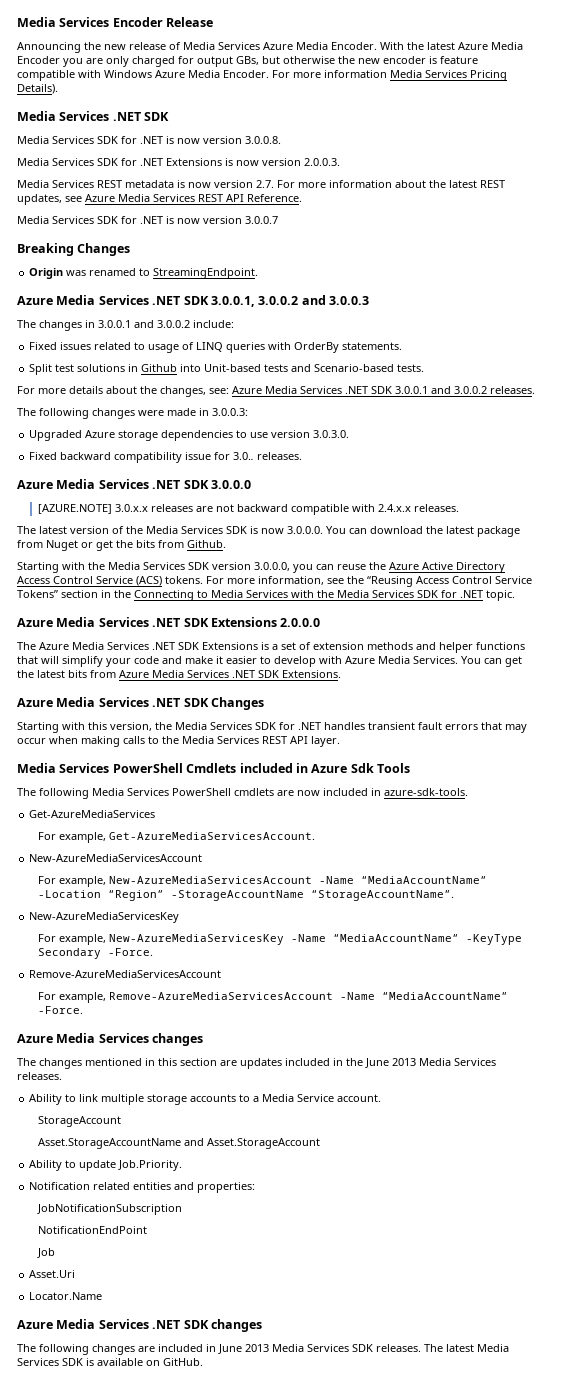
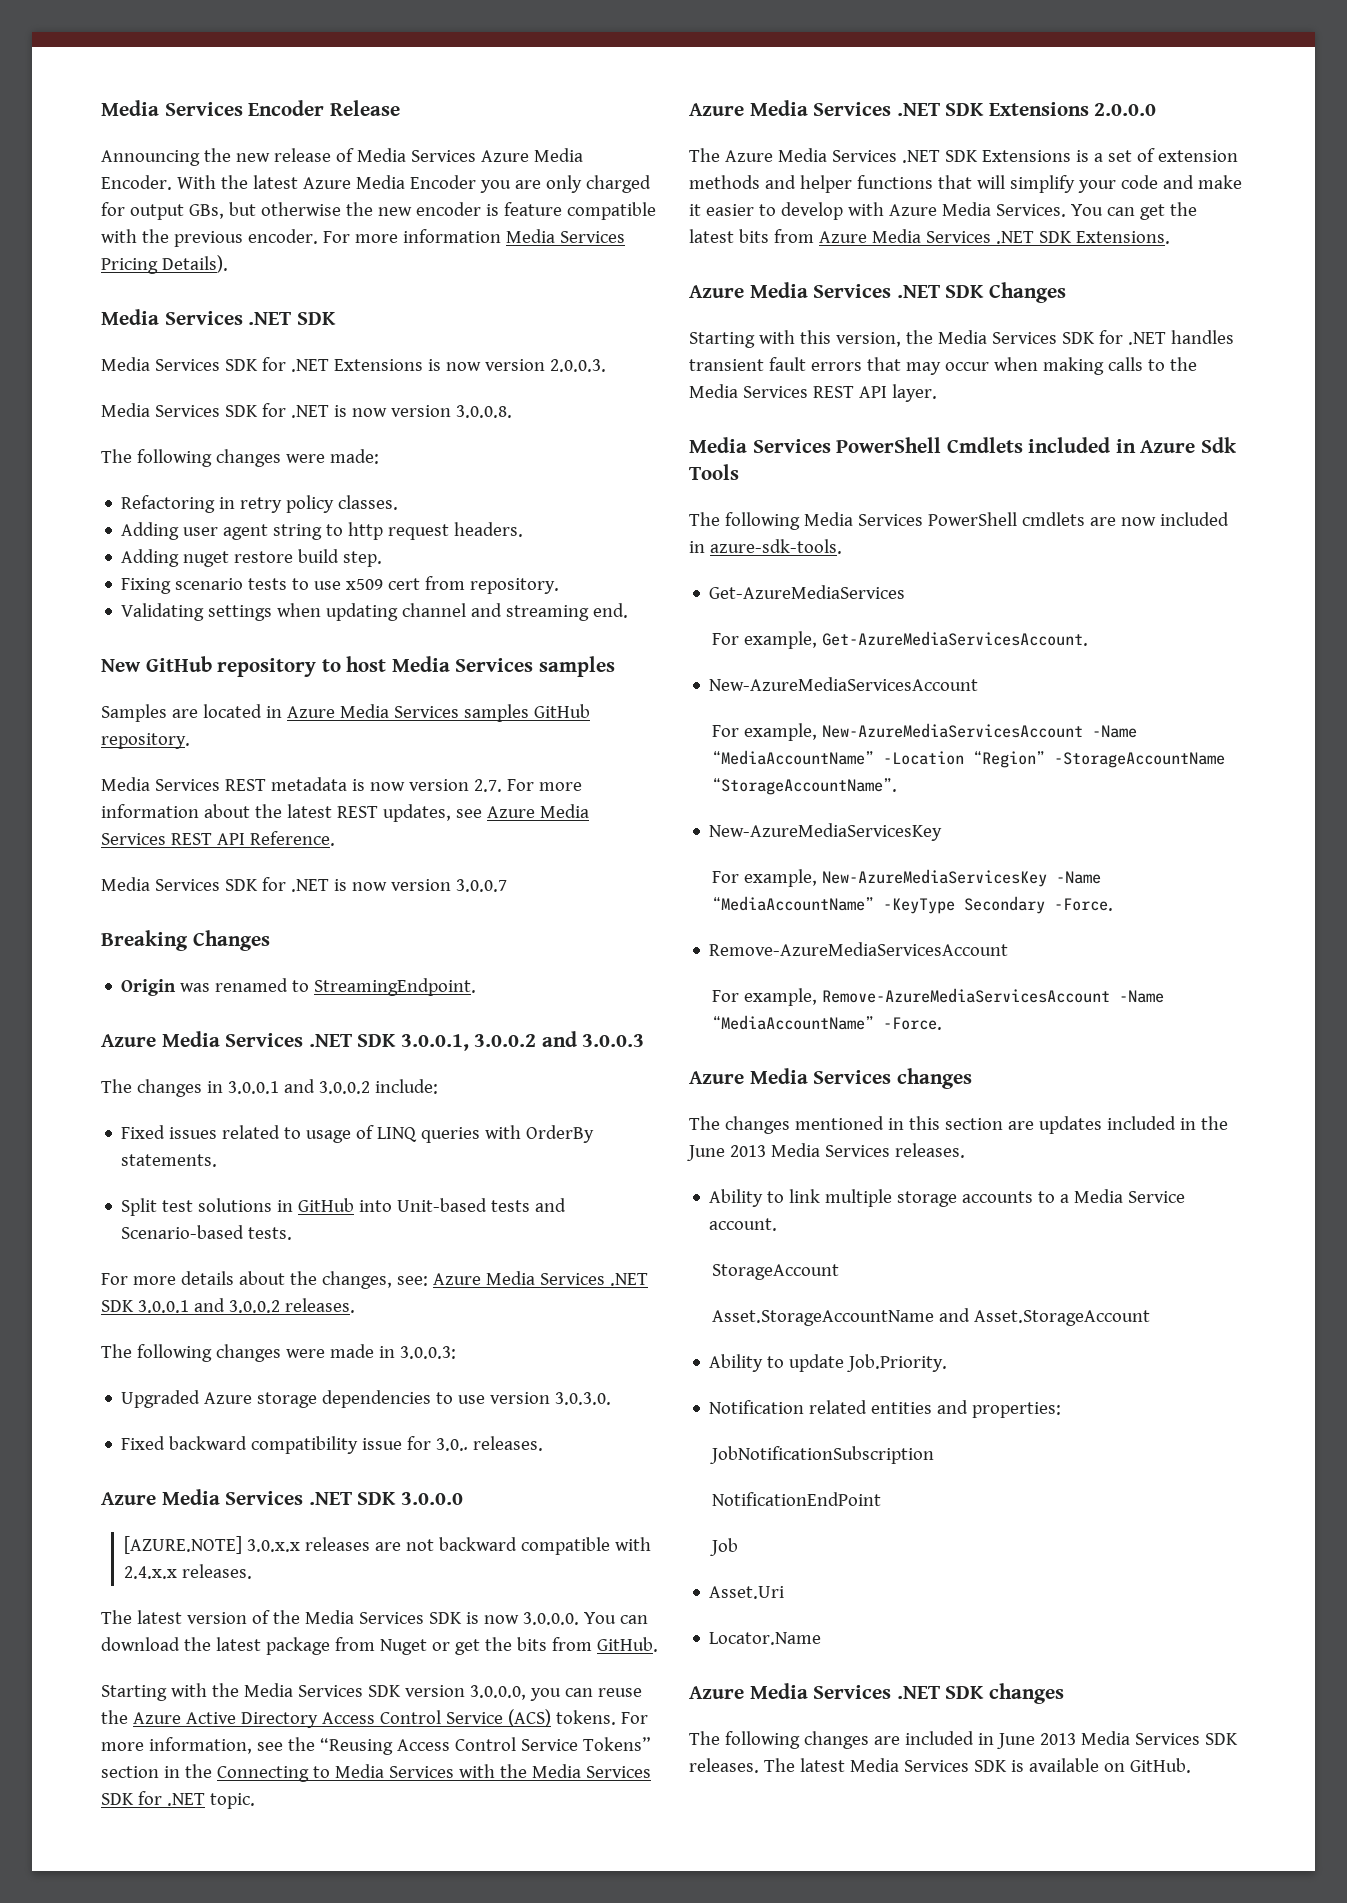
[104,70,269,78] Windows Azure Media Encoder. -> [141,229,318,247] the previous encoder.
[166,136,281,144] [17,158,340,166] is now version 3.0.0.8. // Media Services SDK for .NET Extensions is now version 2.0.0.3. -> [333,359,606,372] [101,403,512,418] [101,449,379,467] [121,495,399,513] [121,522,524,540] [121,549,383,567] [121,576,560,594] [121,603,629,621] [101,656,615,677] [101,704,590,722] [101,733,190,749] Extensions is now version 2.0.0.3. // Media Services SDK for .NET is now version 3.0.0.8. // The following changes were made: // Refactoring in retry policy classes. // Adding user agent string to http request headers. // Adding nuget restore build step. // Fixing scenario tests to use x509 cert from repository. // Validating settings when updating channel and streaming end. // New GitHub repository to host Media Services samples // Samples are located in Azure Media Services samples GitHub repository.
[141,364,178,372] Github -> [298,1198,355,1212] GitHub
[187,540,226,548] Github. -> [596,1637,658,1652] GitHub.

